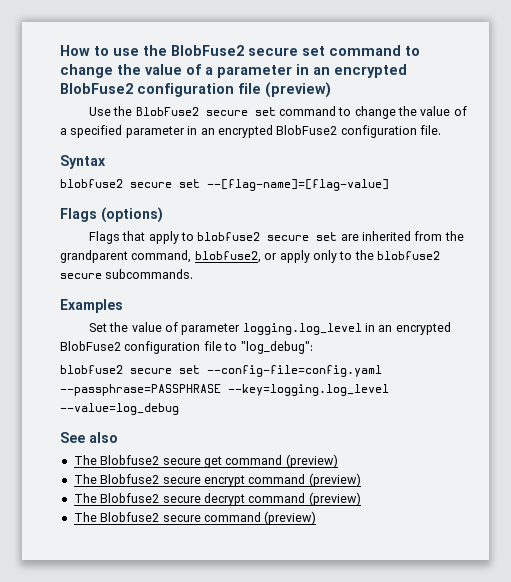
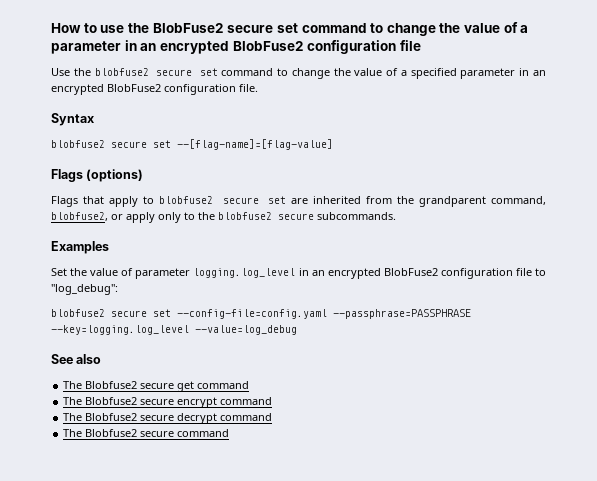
[265,82,331,98] (preview) -> (421, 45) none
[135,107,199,116] BlobFuse2 -> [94,68,149,76] blobfuse2
[285,454,338,468] (preview) -> (250, 385) none
[308,473,361,487] (preview) -> (273, 401) none
[308,492,361,506] (preview) -> (273, 417) none
[264,511,317,525] (preview) -> (230, 433) none

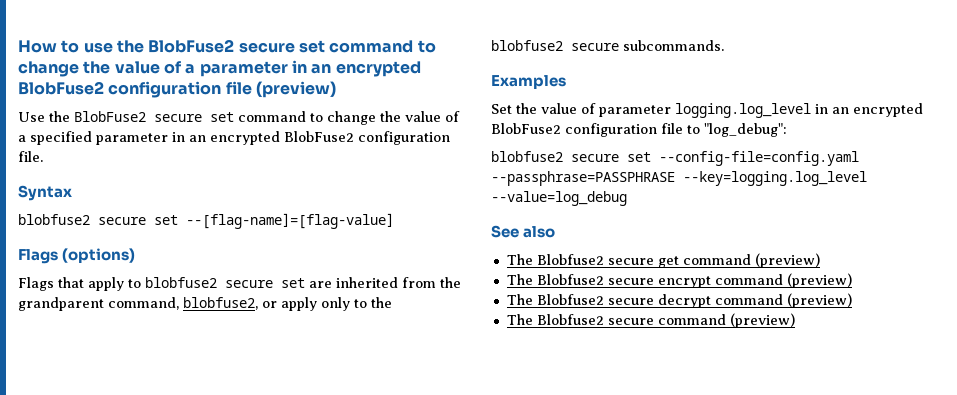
(421, 45) none -> [255,81,336,98] (preview)
[94,68,149,76] blobfuse2 -> [74,111,146,122] BlobFuse2
(250, 385) none -> [754,253,820,268] (preview)
(273, 401) none -> [786,273,852,288] (preview)
(273, 417) none -> [786,293,852,308] (preview)
(230, 433) none -> [729,313,795,328] (preview)

